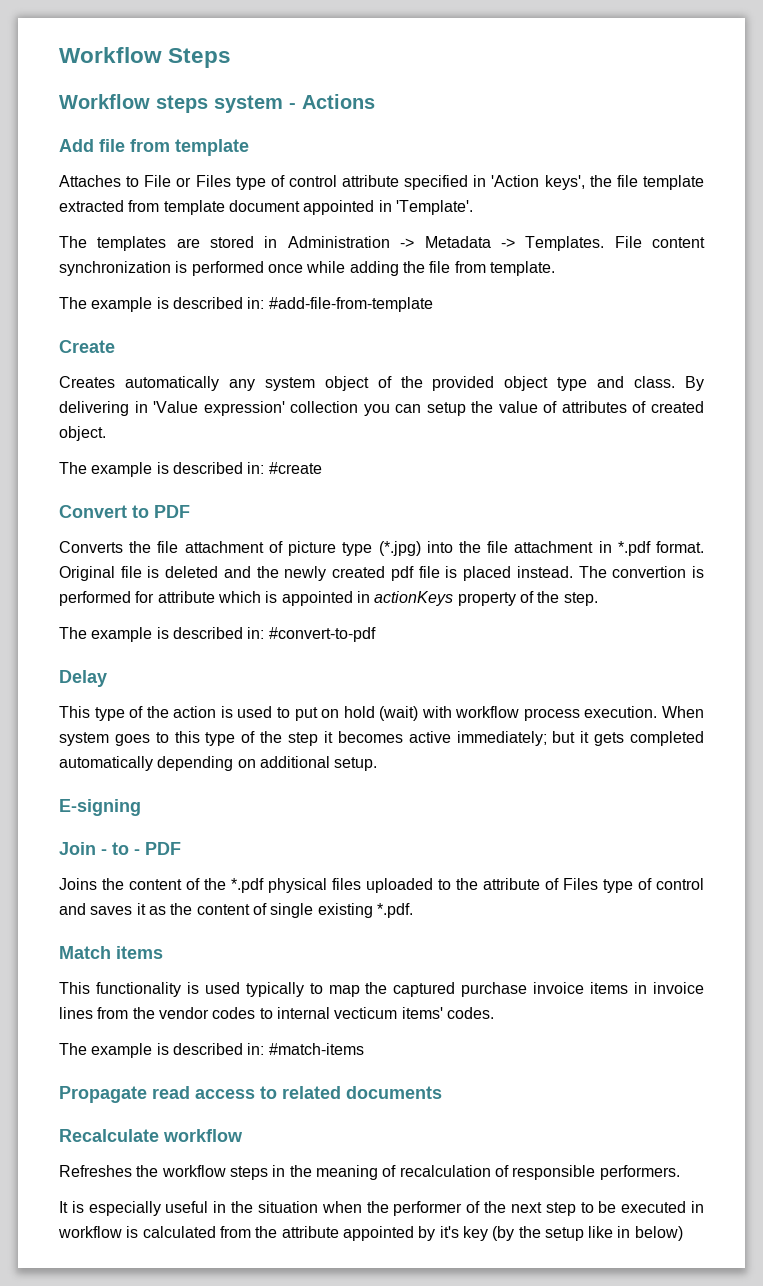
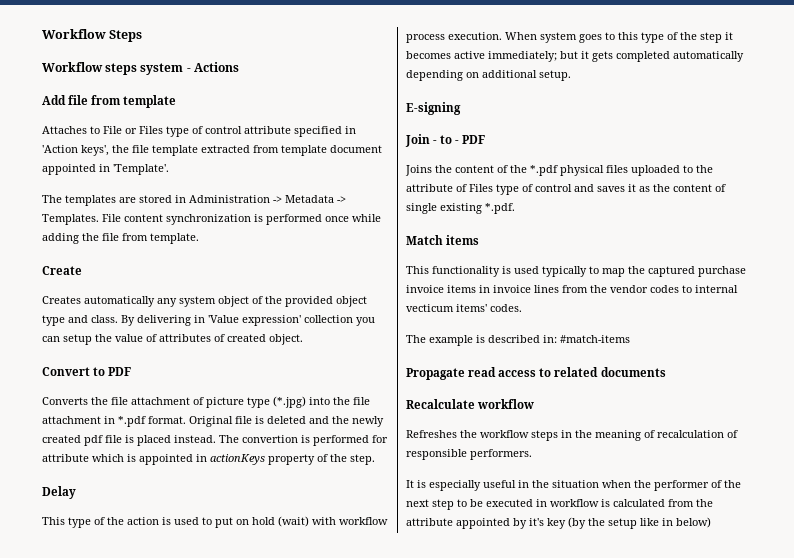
[59,297,433,312] // The example is described in: #add-file-from-template -> (199, 238) none
[59,462,322,477] // The example is described in: #create -> (303, 339) none
[59,627,376,642] // The example is described in: #convert-to-pdf -> (375, 459) none

